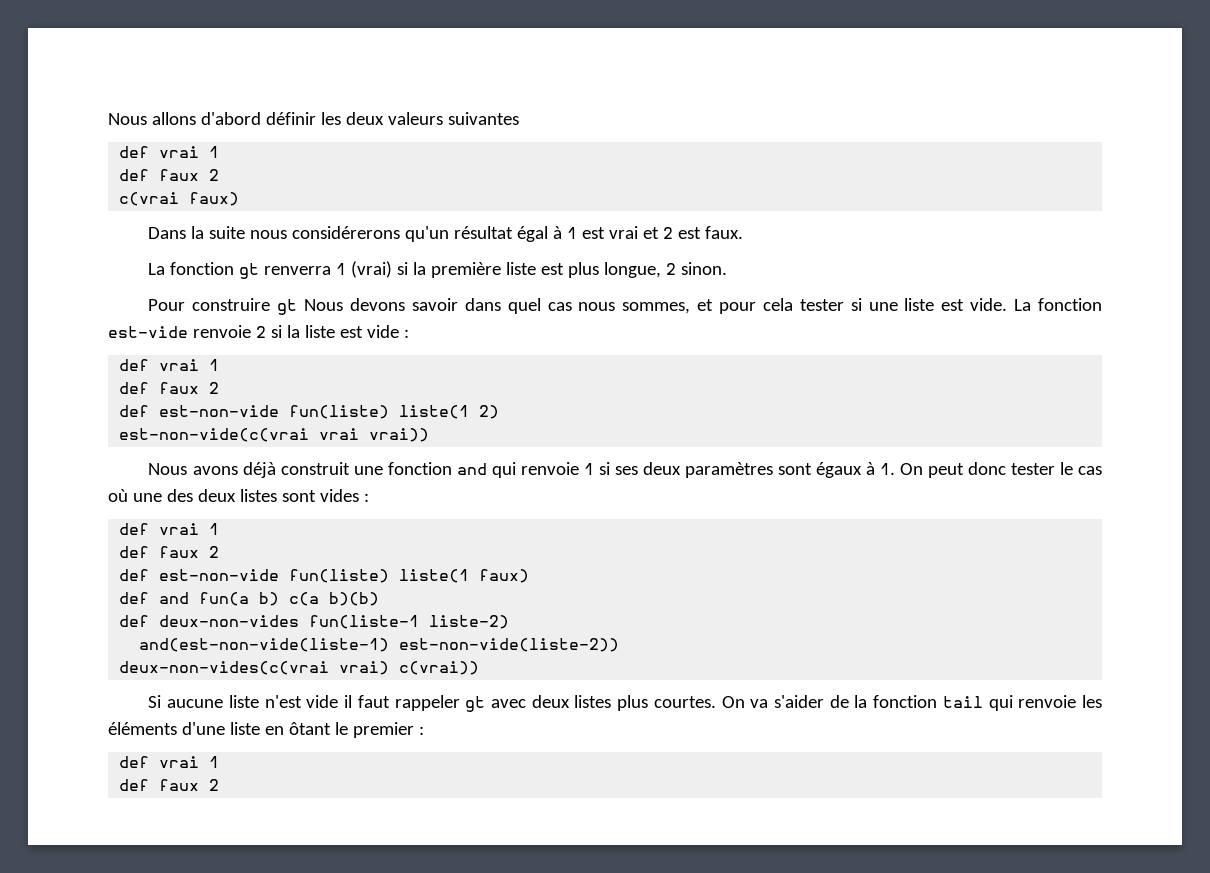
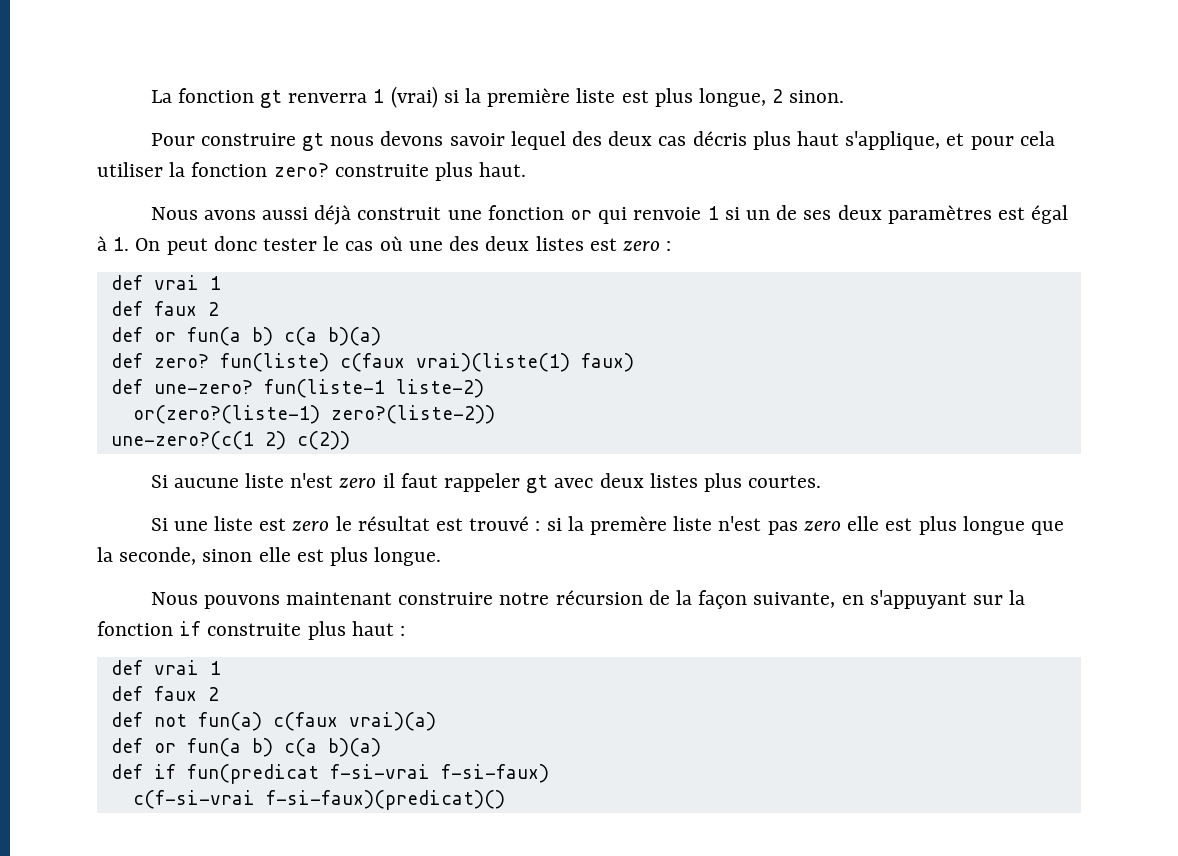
[108,112,519,125] [119,146,220,158] [119,169,220,181] [119,192,240,206] [148,226,744,242] Nous allons d'abord définir les deux valeurs suivantes // def vrai 1 // def faux 2 // c(vrai faux) // Dans la suite nous considérerons qu'un résultat égal à 1 est vrai et 2 est faux. // -> (150, 96) none
[304,299,344,311] Nous -> [330,136,375,146] nous
[464,298,1103,314] [108,325,409,338] [119,359,220,371] [119,382,220,394] [119,405,500,419] [119,428,430,442] dans quel cas nous sommes, et pour cela tester si une liste est vide. La fonction est-vide renvoie 2 si la liste est vide : // def vrai 1 // def faux 2 // def est-non-vide fun(liste) liste(1 2) // est-non-vide(c(vrai vrai vrai)) -> [510,131,1055,150] [97,162,527,181] lequel des deux cas décris plus haut s'applique, et pour cela utiliser la fonction zero? construite plus haut.
(238, 470) none -> [261,207,308,220] aussi
[456,463,487,475] and -> [570,210,593,220] or
(610, 468) none -> [746,205,798,220] un de
[777,462,862,478] sont égaux -> [998,205,1069,224] est égal
[281,489,369,502] [119,523,220,535] [119,546,220,558] [119,569,530,583] [119,592,380,606] [119,615,510,629] [139,638,620,652] [119,661,480,675] sont vides : // def vrai 1 // def faux 2 // def est-non-vide fun(liste) liste(1 faux) // def and fun(a b) c(a b)(b) // def deux-non-vides fun(liste-1 liste-2) // and(est-non-vide(liste-1) est-non-vide(liste-2)) // deux-non-vides(c(vrai vrai) c(vrai)) -> [589,238,672,251] [110,275,221,290] [110,301,219,316] [110,327,381,346] [110,353,634,372] [110,379,484,398] [132,405,495,424] [110,431,350,450] est zero : // def vrai 1 // def faux 2 // def or fun(a b) c(a b)(a) // def zero? fun(liste) c(faux vrai)(liste(1) faux) // def une-zero? fun(liste-1 liste-2) // or(zero?(liste-1) zero?(liste-2)) // une-zero?(c(1 2) c(2))
[306,695,339,708] vide -> [339,477,377,488] zero
[721,695,1102,711] [108,722,424,738] [119,756,220,768] [119,779,220,791] On va s'aider de la fonction tail qui renvoie les éléments d'une liste en ôtant le premier : // def vrai 1 // def faux 2 -> [150,516,1064,535] [97,547,442,566] [150,590,1026,609] [97,621,406,640] [110,660,221,675] [110,686,219,701] [110,712,436,731] [110,738,381,757] [110,764,549,784] [132,790,505,810] // Si une liste est zero le résultat est trouvé : si la premère liste n'est pas zero elle est plus longue que la seconde, sinon elle est plus longue. // Nous pouvons maintenant construire notre récursion de la façon suivante, en s'appuyant sur la fonction if construite plus haut : // def vrai 1 // def faux 2 // def not fun(a) c(faux vrai)(a) // def or fun(a b) c(a b)(a) // def if fun(predicat f-si-vrai f-si-faux) // c(f-si-vrai f-si-faux)(predicat)()

